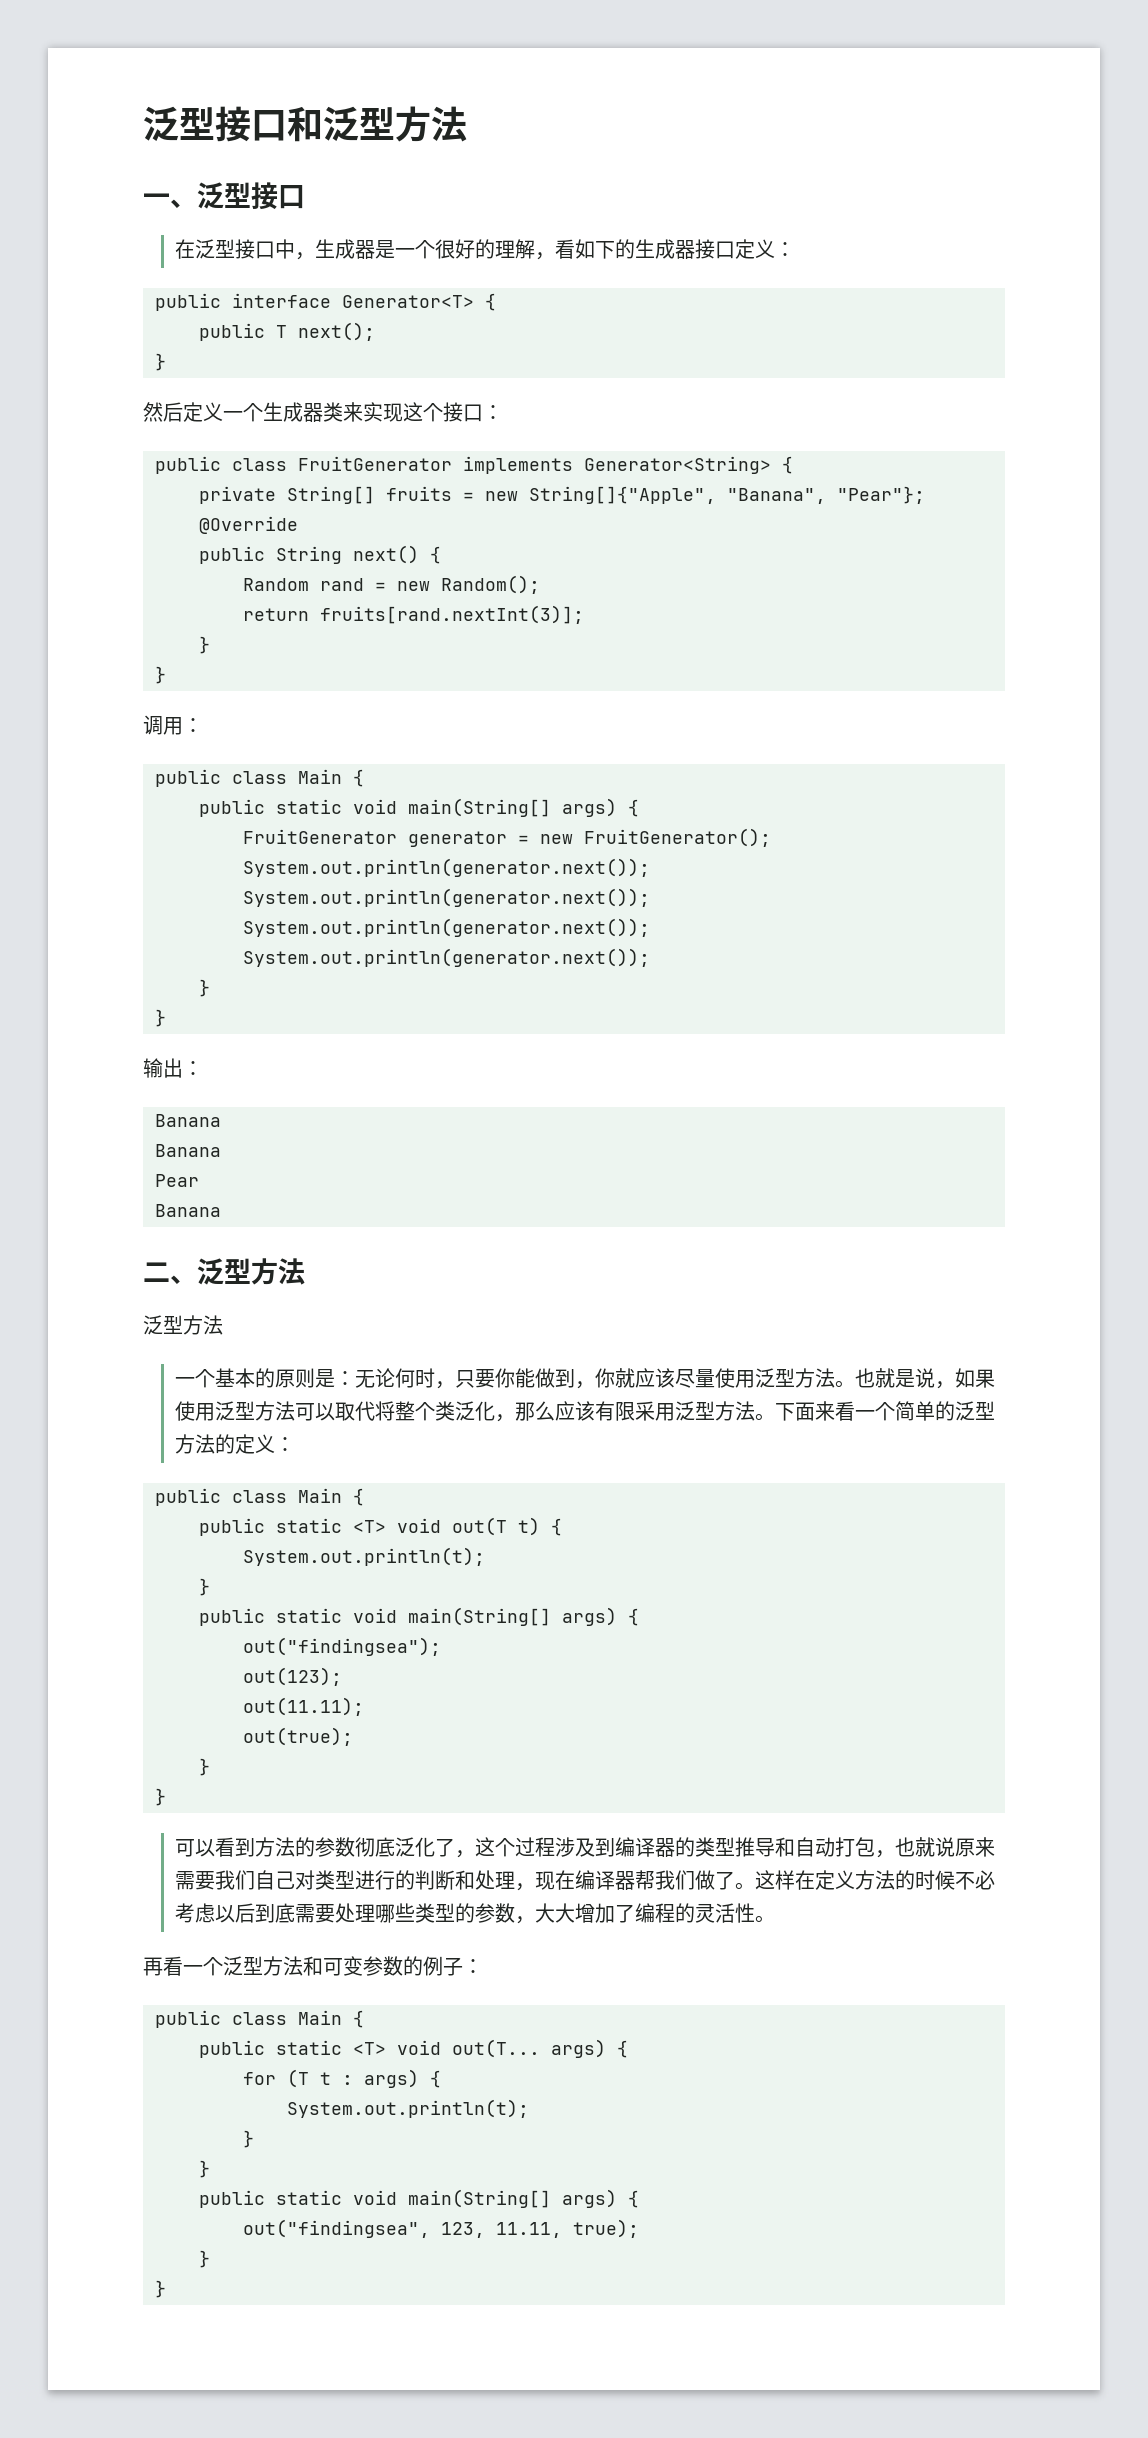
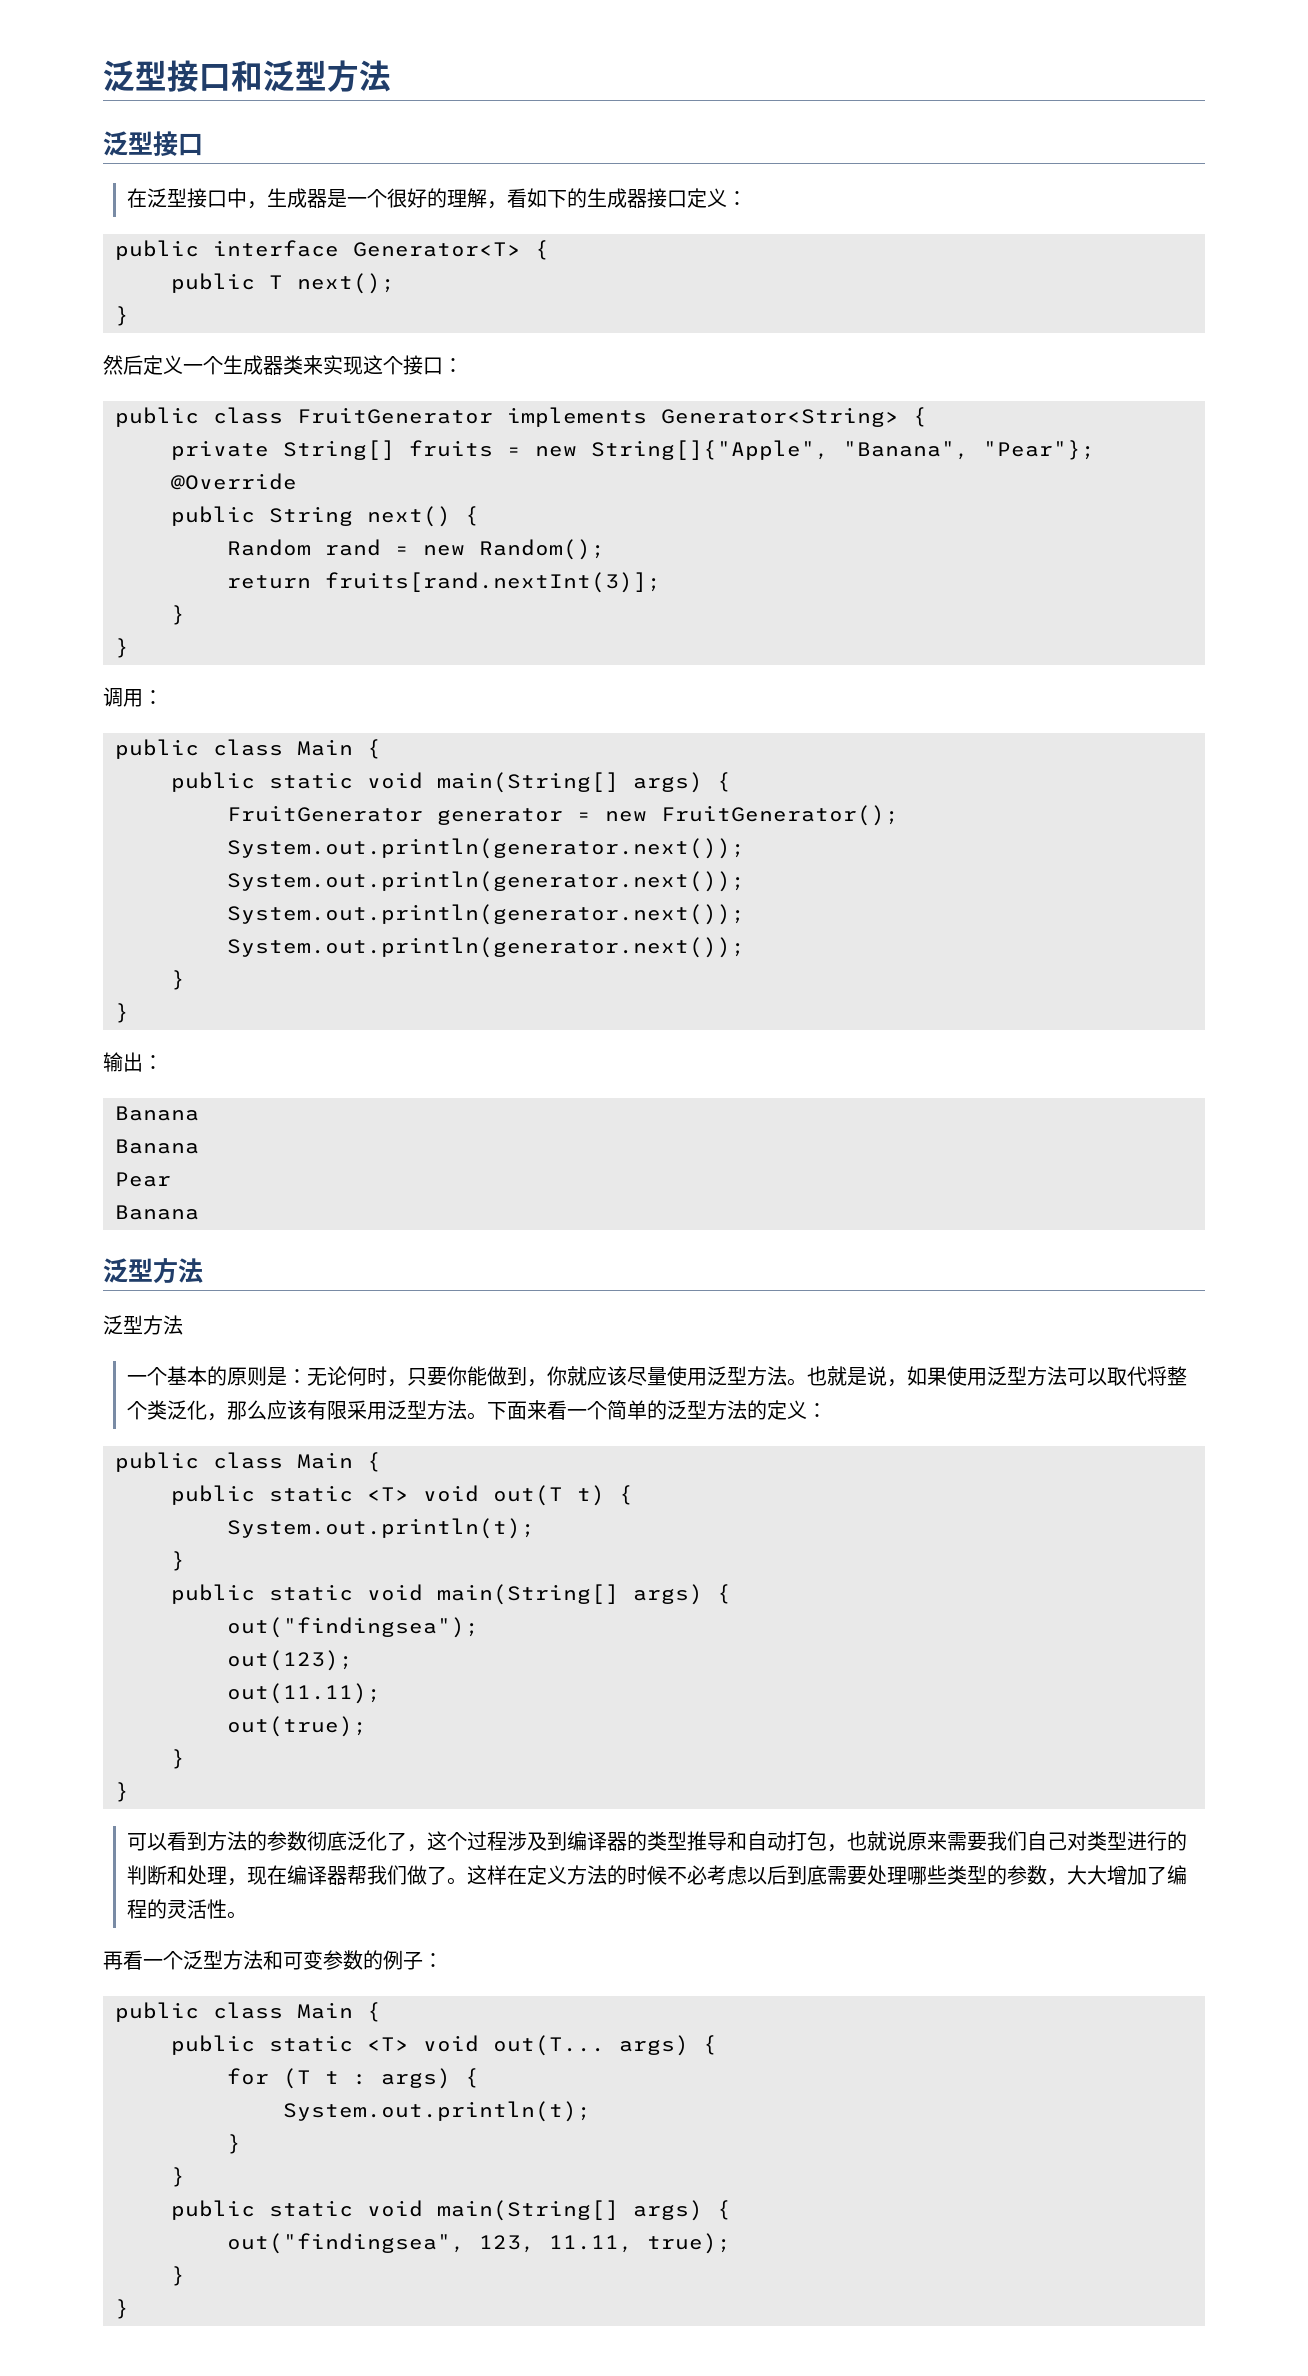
[143,193,197,208] 一、 -> (391, 76) none
[143,1262,197,1284] 二、 -> (199, 1212) none

